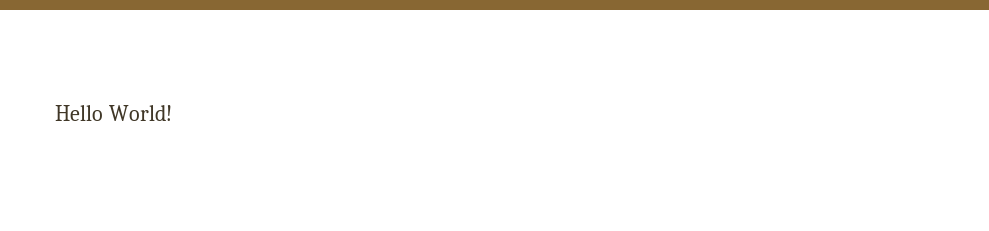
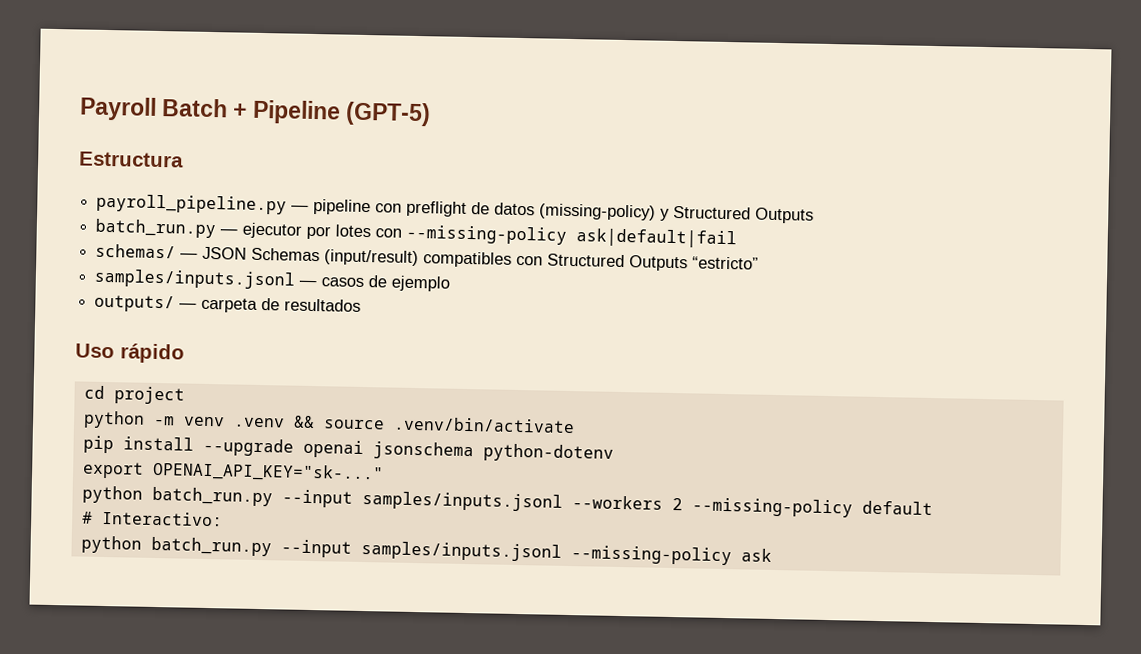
[55,105,172,121] Hello World! -> [79,96,431,127] [79,151,184,168] [96,193,815,224] [95,218,738,249] [95,243,760,272] [94,268,451,292] [94,294,362,313] [75,343,185,364] [83,385,185,405] [82,410,575,434] [82,435,614,463] [81,461,384,483] [81,485,933,518] [81,510,223,527] [80,535,772,566] Payroll Batch + Pipeline (GPT-5) // Estructura // payroll_pipeline.py — pipeline con preflight de datos (missing-policy) y Structured Outputs // batch_run.py — ejecutor por lotes con --missing-policy ask|default|fail // schemas/ — JSON Schemas (input/result) compatibles con Structured Outputs “estricto” // samples/inputs.jsonl — casos de ejemplo // outputs/ — carpeta de resultados // Uso rápido // cd project // python -m venv .venv && source .venv/bin/activate // pip install --upgrade openai jsonschema python-dotenv // export OPENAI_API_KEY="sk-..." // python batch_run.py --input samples/inputs.jsonl --workers 2 --missing-policy default // # Interactivo: // python batch_run.py --input samples/inputs.jsonl --missing-policy ask

